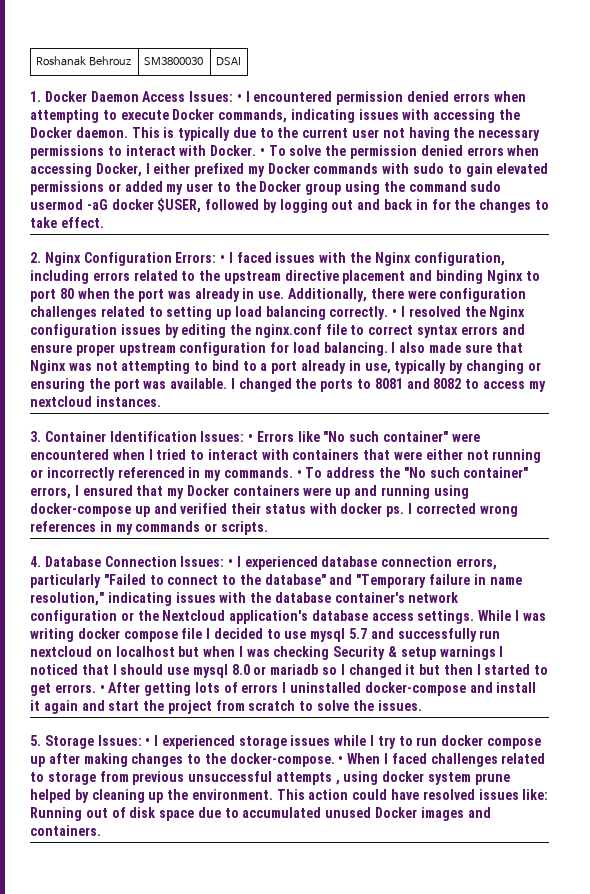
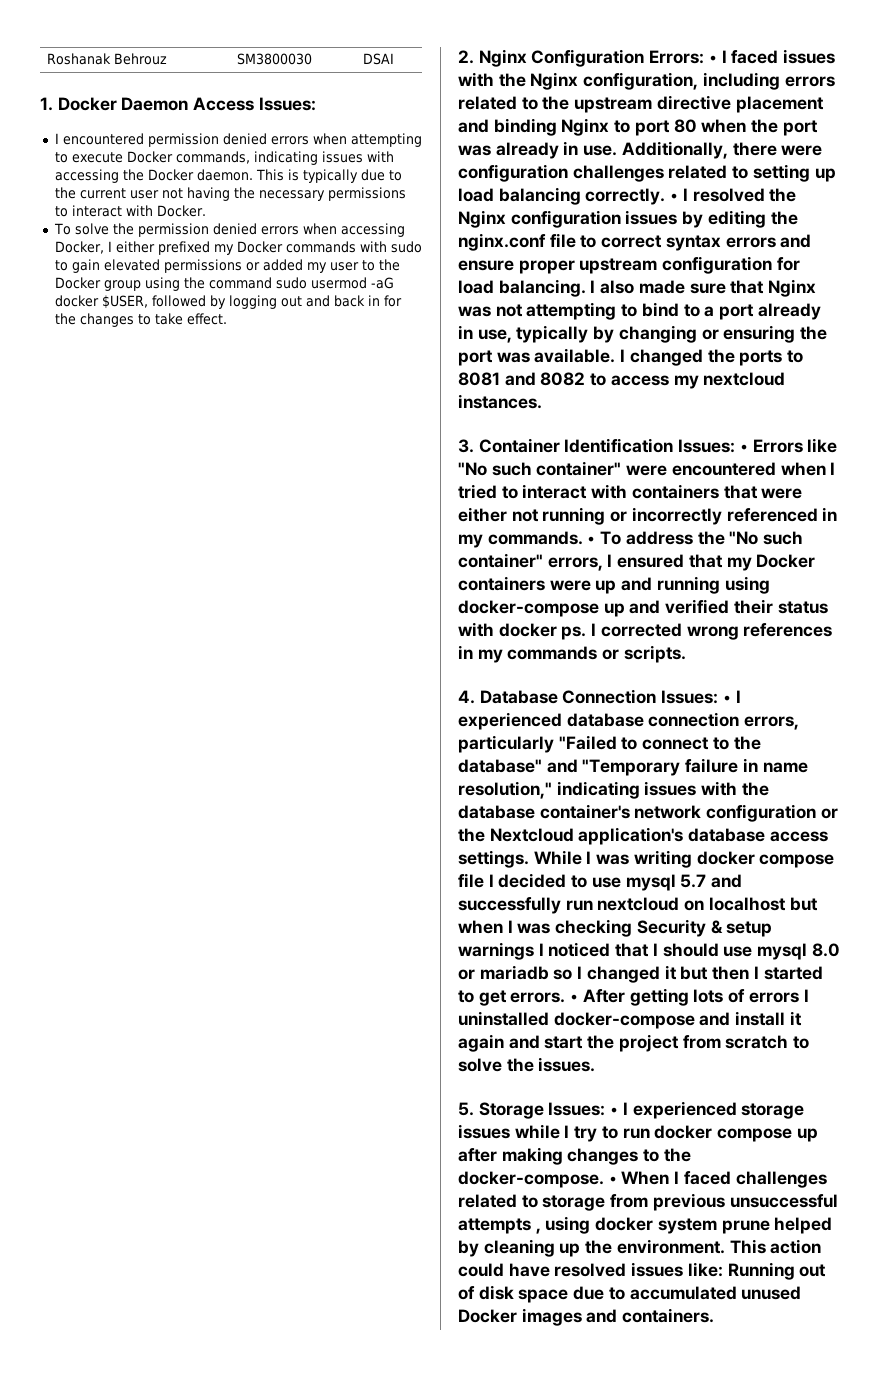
[236,94,242,102] • -> (316, 104) //
[259,148,265,156] • -> (206, 211) //

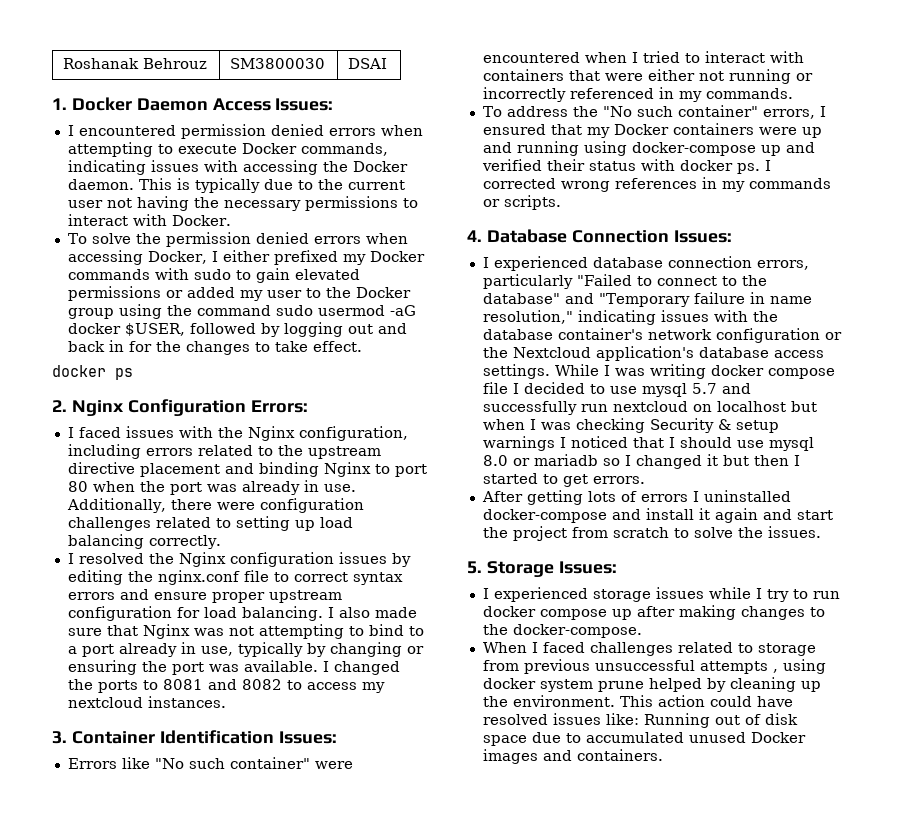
(227, 319) none -> [52,365,133,380] // docker ps
[708,55,717,63] • -> (308, 406) //
[670,193,679,201] • -> (221, 542) //
[739,444,748,452] • -> (337, 737) //
[587,536,596,544] • -> (793, 93) //
[722,695,731,703] • -> (732, 236) //
[570,994,579,1002] • -> (645, 480) //
[610,1107,619,1115] • -> (617, 567) //
[608,1176,617,1184] • -> (642, 631) //

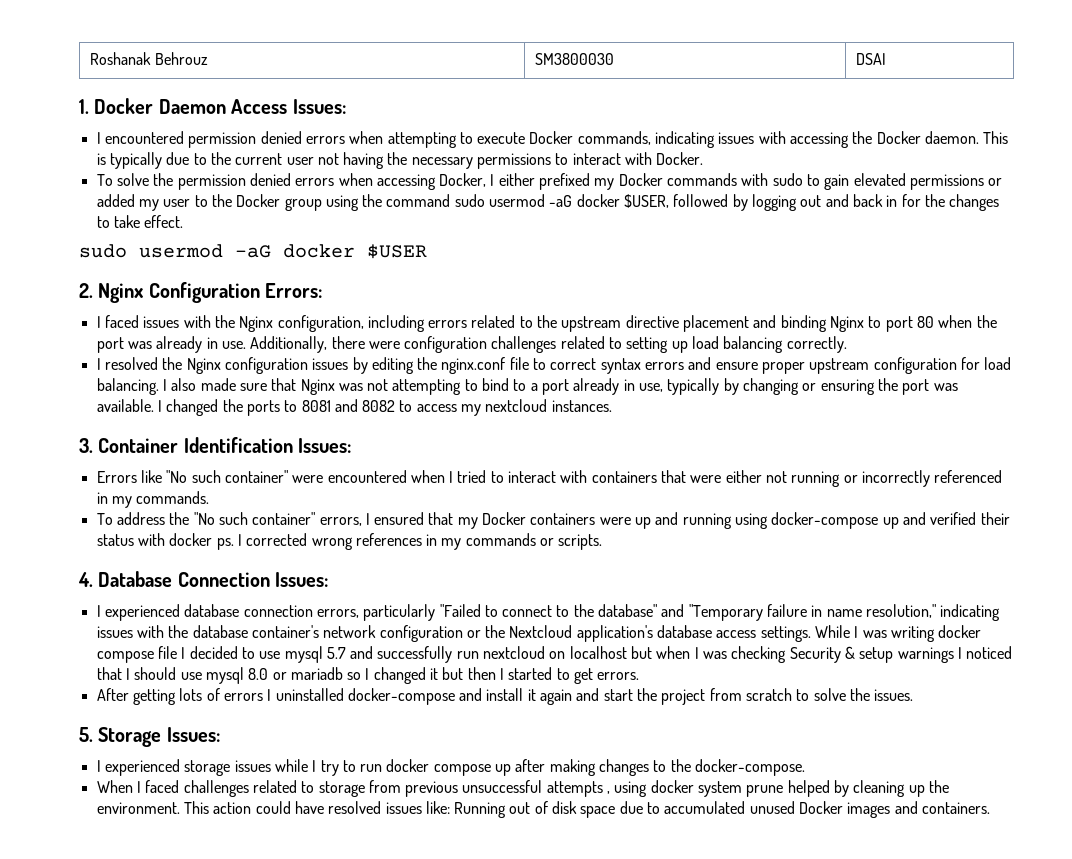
[52,365,133,380] docker ps -> [79,244,427,259] sudo usermod -aG docker $USER

